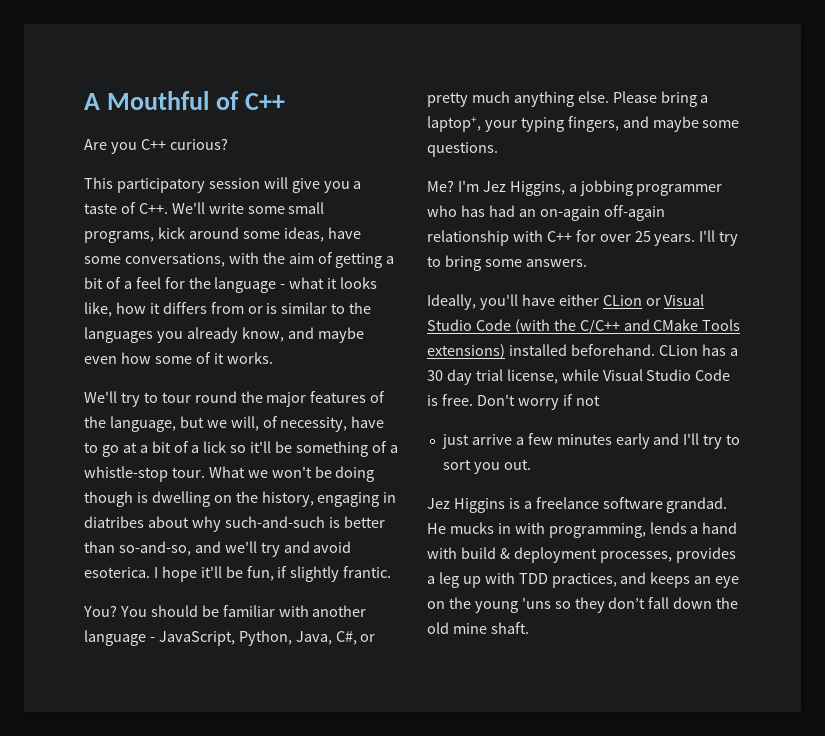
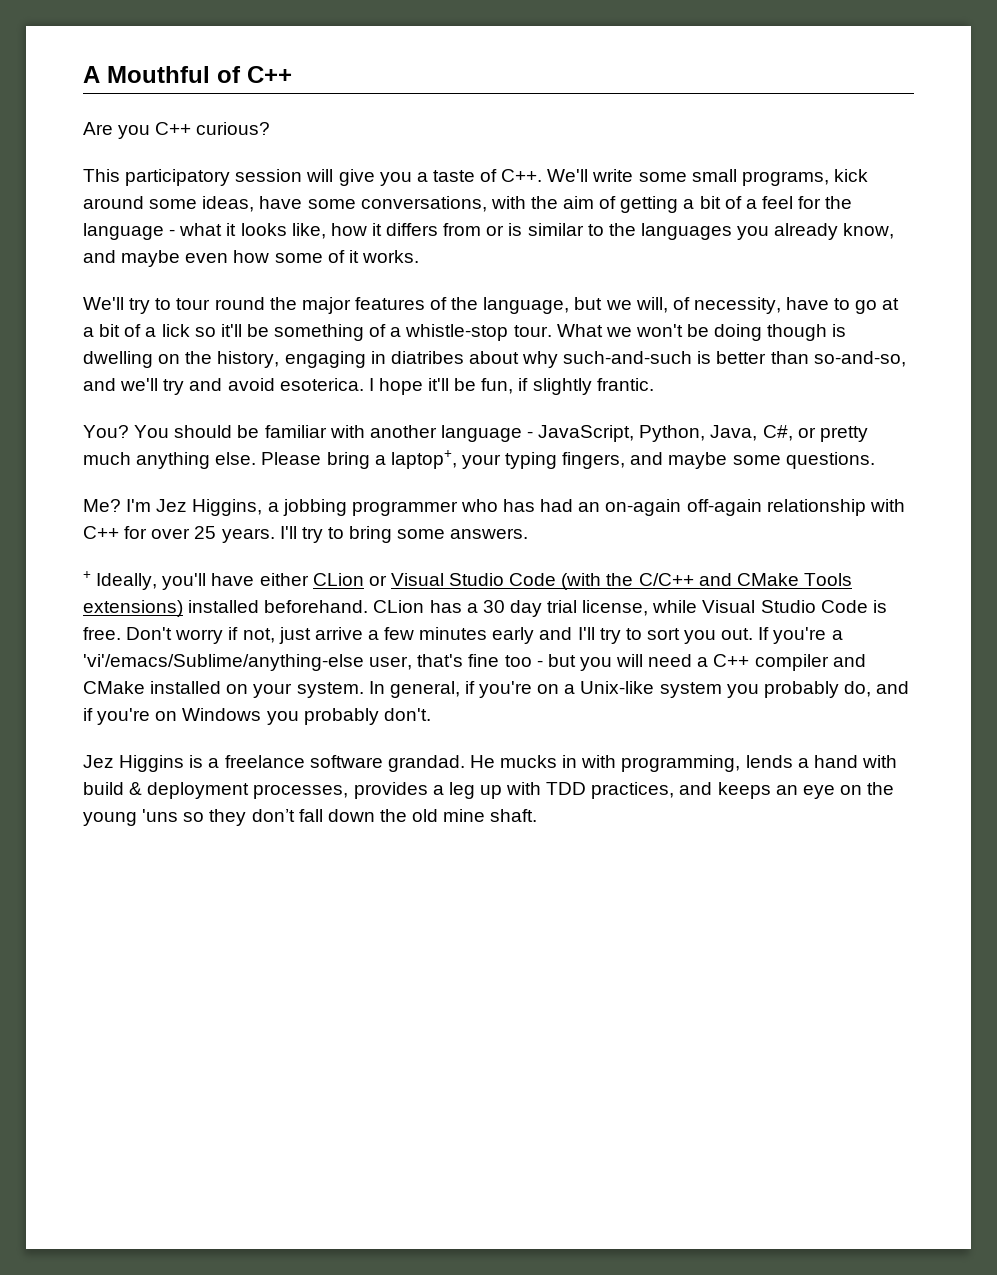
(587, 263) none -> [83,571,91,579] +
[575,395,600,406] not // -> [242,628,275,643] not,
(531, 464) none -> [758,627,843,644] [83,654,866,671] [83,681,910,698] [83,708,431,725] If you're a 'vi'/emacs/Sublime/anything-else user, that's fine too - but you will need a C++ compiler and CMake installed on your system. In general, if you're on a Unix-like system you probably do, and if you're on Windows you probably don't.

